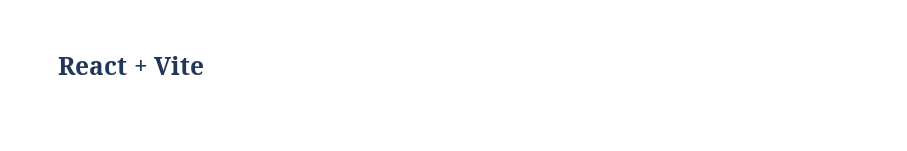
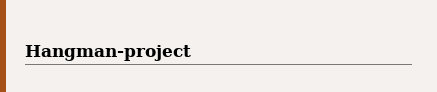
[58,56,205,75] React + Vite -> [25,45,191,61] Hangman-project

